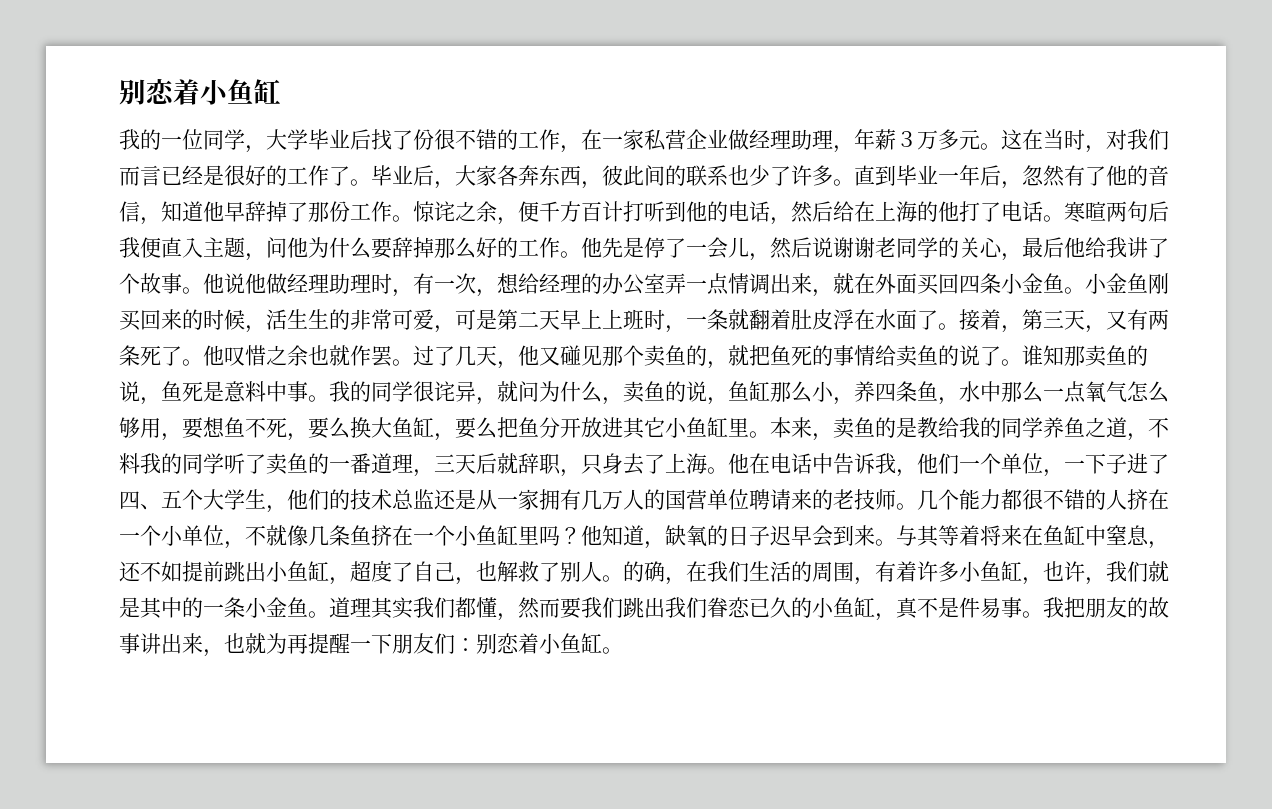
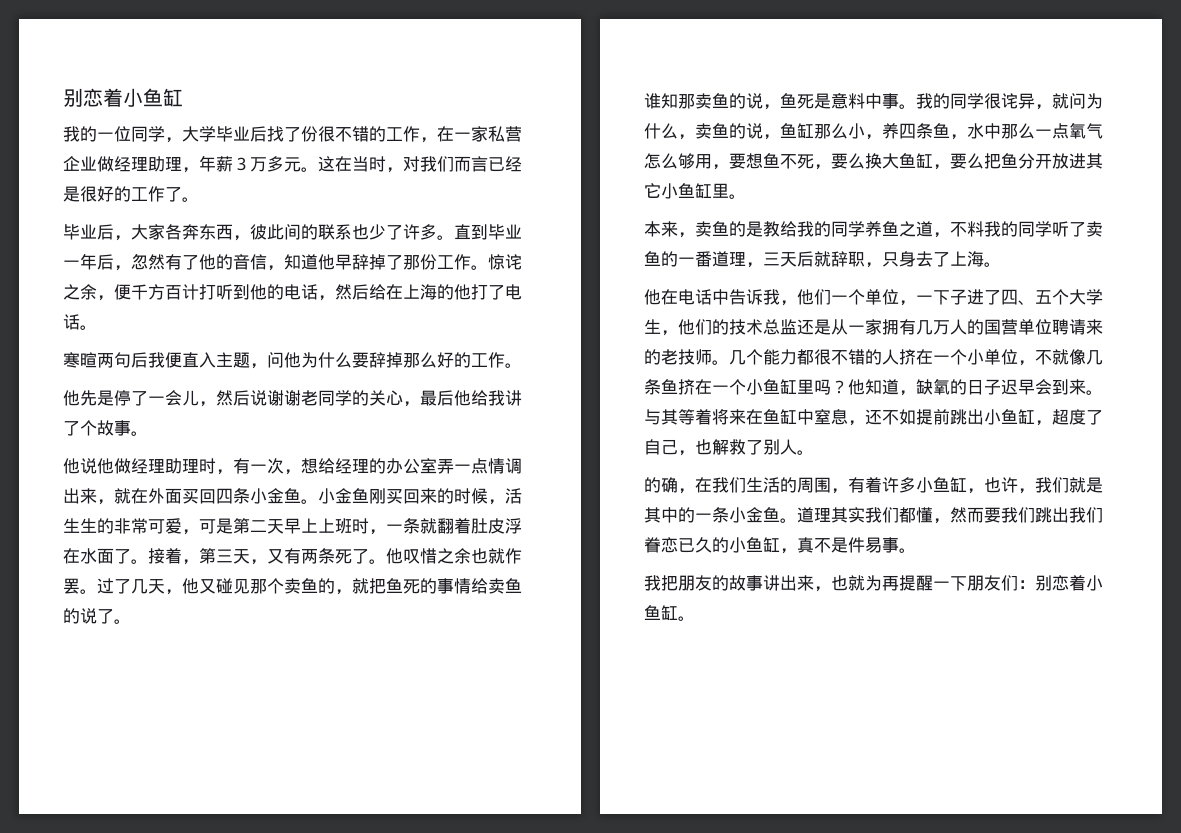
(371, 182) none -> (199, 199) //
(1064, 218) none -> (97, 327) //
(581, 254) none -> (522, 365) //
(203, 290) none -> (148, 433) //
(1022, 362) none -> (131, 621) //
(770, 434) none -> (746, 196) //
(728, 470) none -> (1001, 264) //
(623, 578) none -> (814, 452) //
(1043, 614) none -> (916, 550) //

